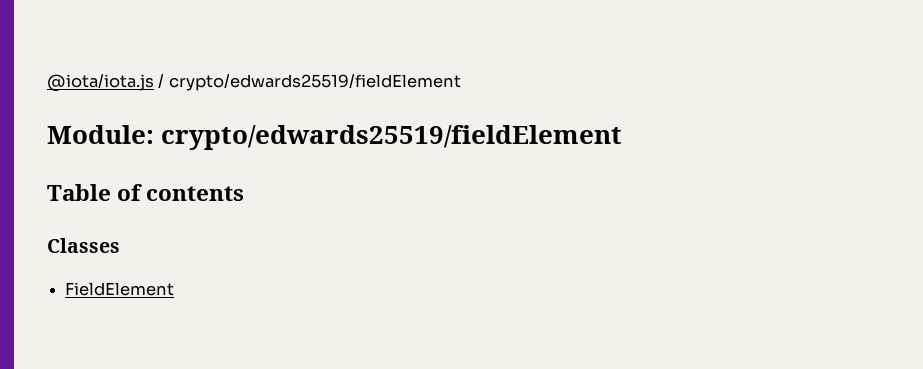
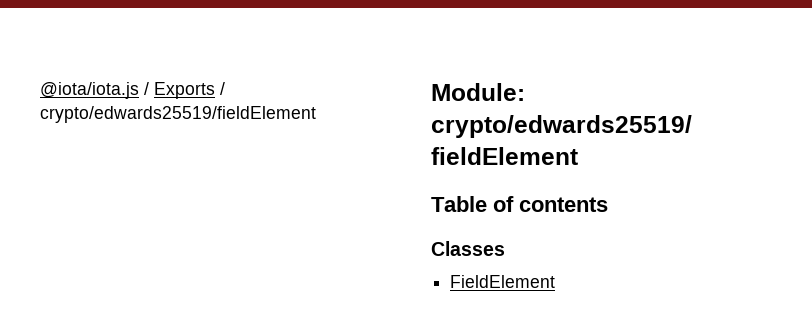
(165, 81) none -> [154,82,225,99] Exports /

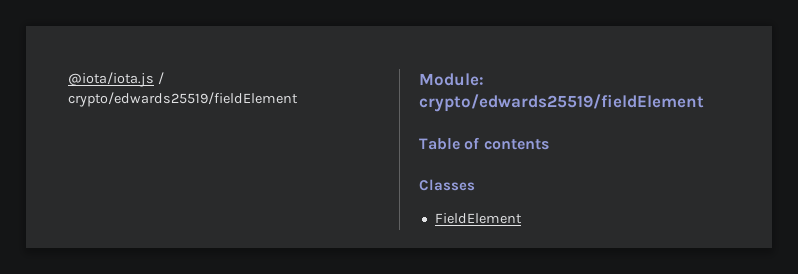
[154,82,225,99] Exports / -> (164, 78) none

